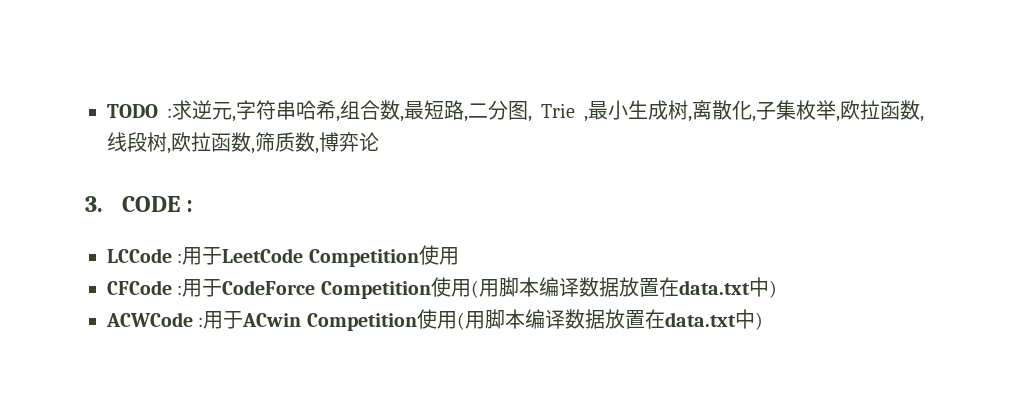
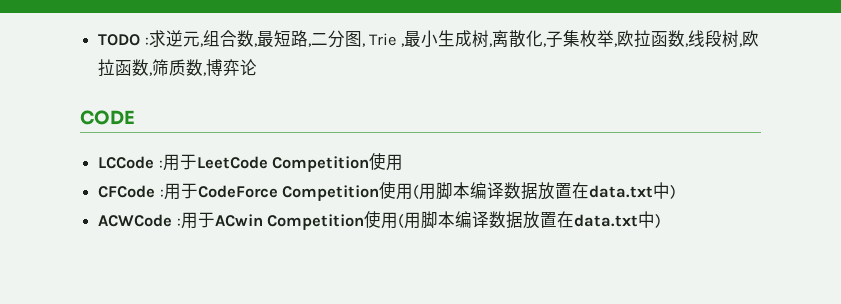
[236,100,340,122] 字符串哈希, -> (203, 45) none
[85,196,103,212] 3. -> (258, 67) none
[185,200,193,212] : -> (135, 117) none

